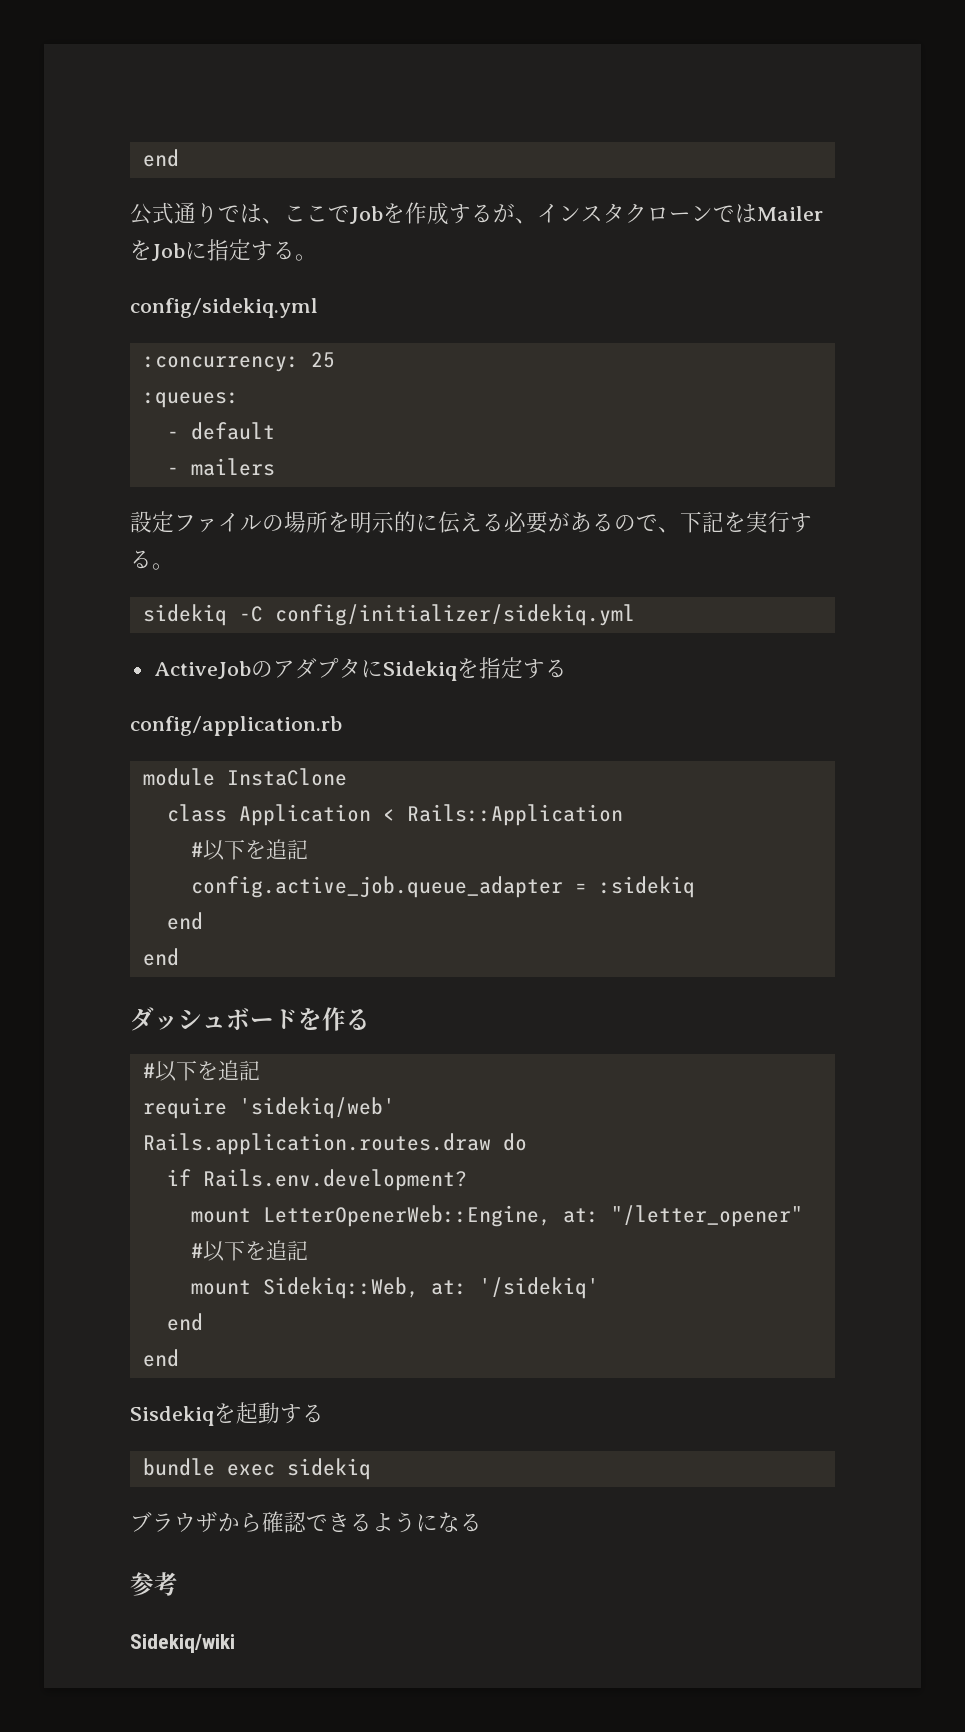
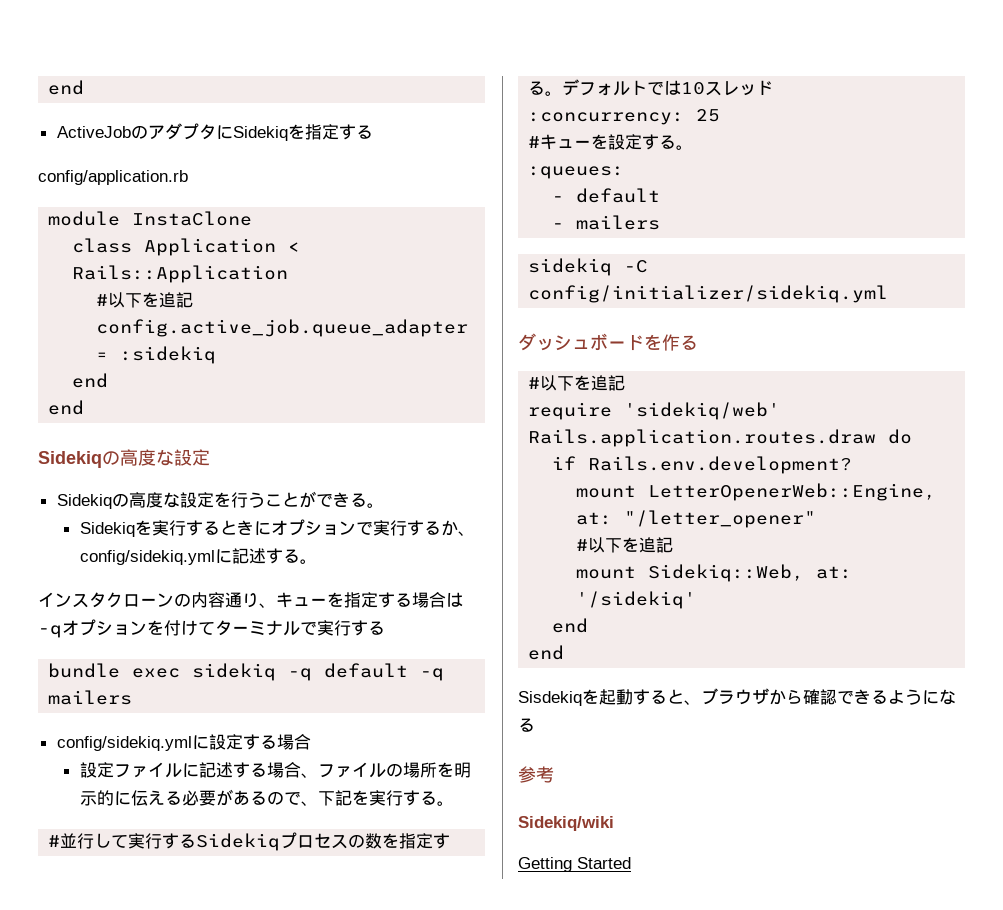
[142,149,179,167] [130,202,823,225] [130,239,317,261] [130,298,318,318] [142,352,335,372] [142,392,239,408] [166,422,275,440] [166,458,275,476] [130,511,812,534] [130,550,174,570] [142,604,635,626] end // 公式通りでは、ここでJobを作成するが、インスタクローンではMailerをJobに指定する。 // config/sidekiq.yml // :concurrency: 25 // :queues: // - default // - mailers // 設定ファイルの場所を明示的に伝える必要があるので、下記を実行する。 // sidekiq -C config/initializer/sidekiq.yml -> [48,80,85,95] end
(179, 957) none -> [38,449,210,468] [56,491,384,509] [79,519,475,537] [79,548,317,565] [38,592,463,608] [38,619,385,638] [48,663,445,681] [48,690,133,705] [56,734,311,751] [79,762,471,778] [79,789,454,806] [48,832,451,851] [528,79,774,96] [528,109,721,125] [528,134,694,150] [528,166,625,179] [552,188,661,203] [552,215,661,230] [528,258,649,276] [528,285,889,303] // Sidekiqの高度な設定 // Sidekiqの高度な設定を行うことができる。 // Sidekiqを実行するときにオプションで実行するか、config/sidekiq.ymlに記述する。 // インスタクローンの内容通り、キューを指定する場合は-qオプションを付けてターミナルで実行する // bundle exec sidekiq -q default -q mailers // config/sidekiq.ymlに設定する場合 // 設定ファイルに記述する場合、ファイルの場所を明示的に伝える必要があるので、下記を実行する。 // #並行して実行するSidekiqプロセスの数を指定する。デフォルトでは10スレッド // :concurrency: 25 // #キューを設定する。 // :queues: // - default // - mailers // sidekiq -C config/initializer/sidekiq.yml
[142,1458,371,1480] // bundle exec sidekiq // -> [667,689,701,705] と、
(235, 1643) none -> [518,857,631,872] // Getting Started

